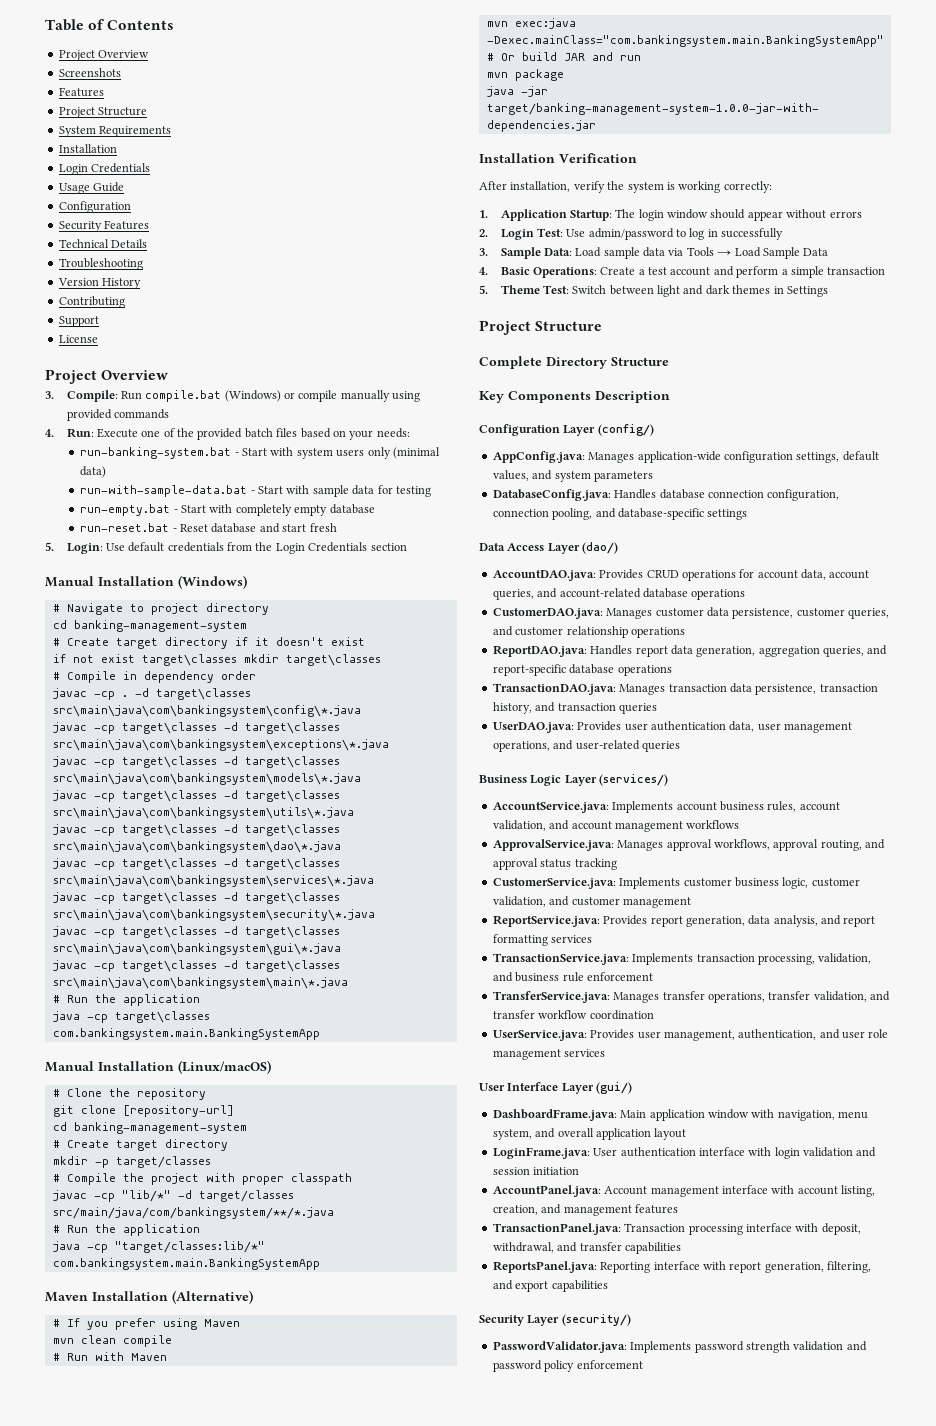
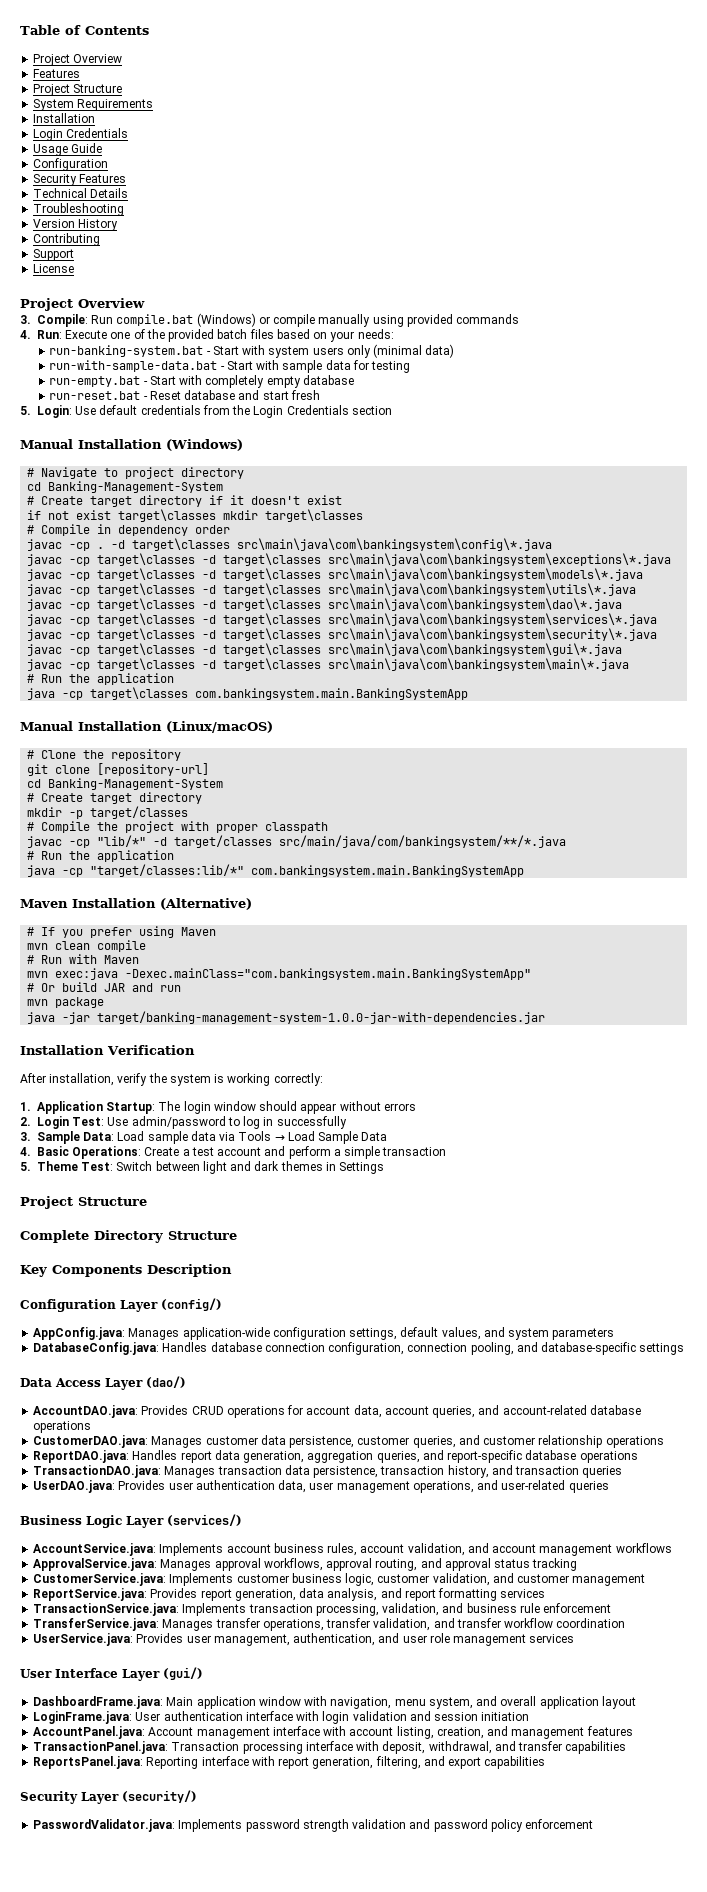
[58,68,121,77] // Screenshots -> (123, 58) none
[73,620,247,632] banking-management-system -> [48,481,224,493] Banking-Management-System
[73,1122,247,1134] banking-management-system -> [48,778,224,790] Banking-Management-System

